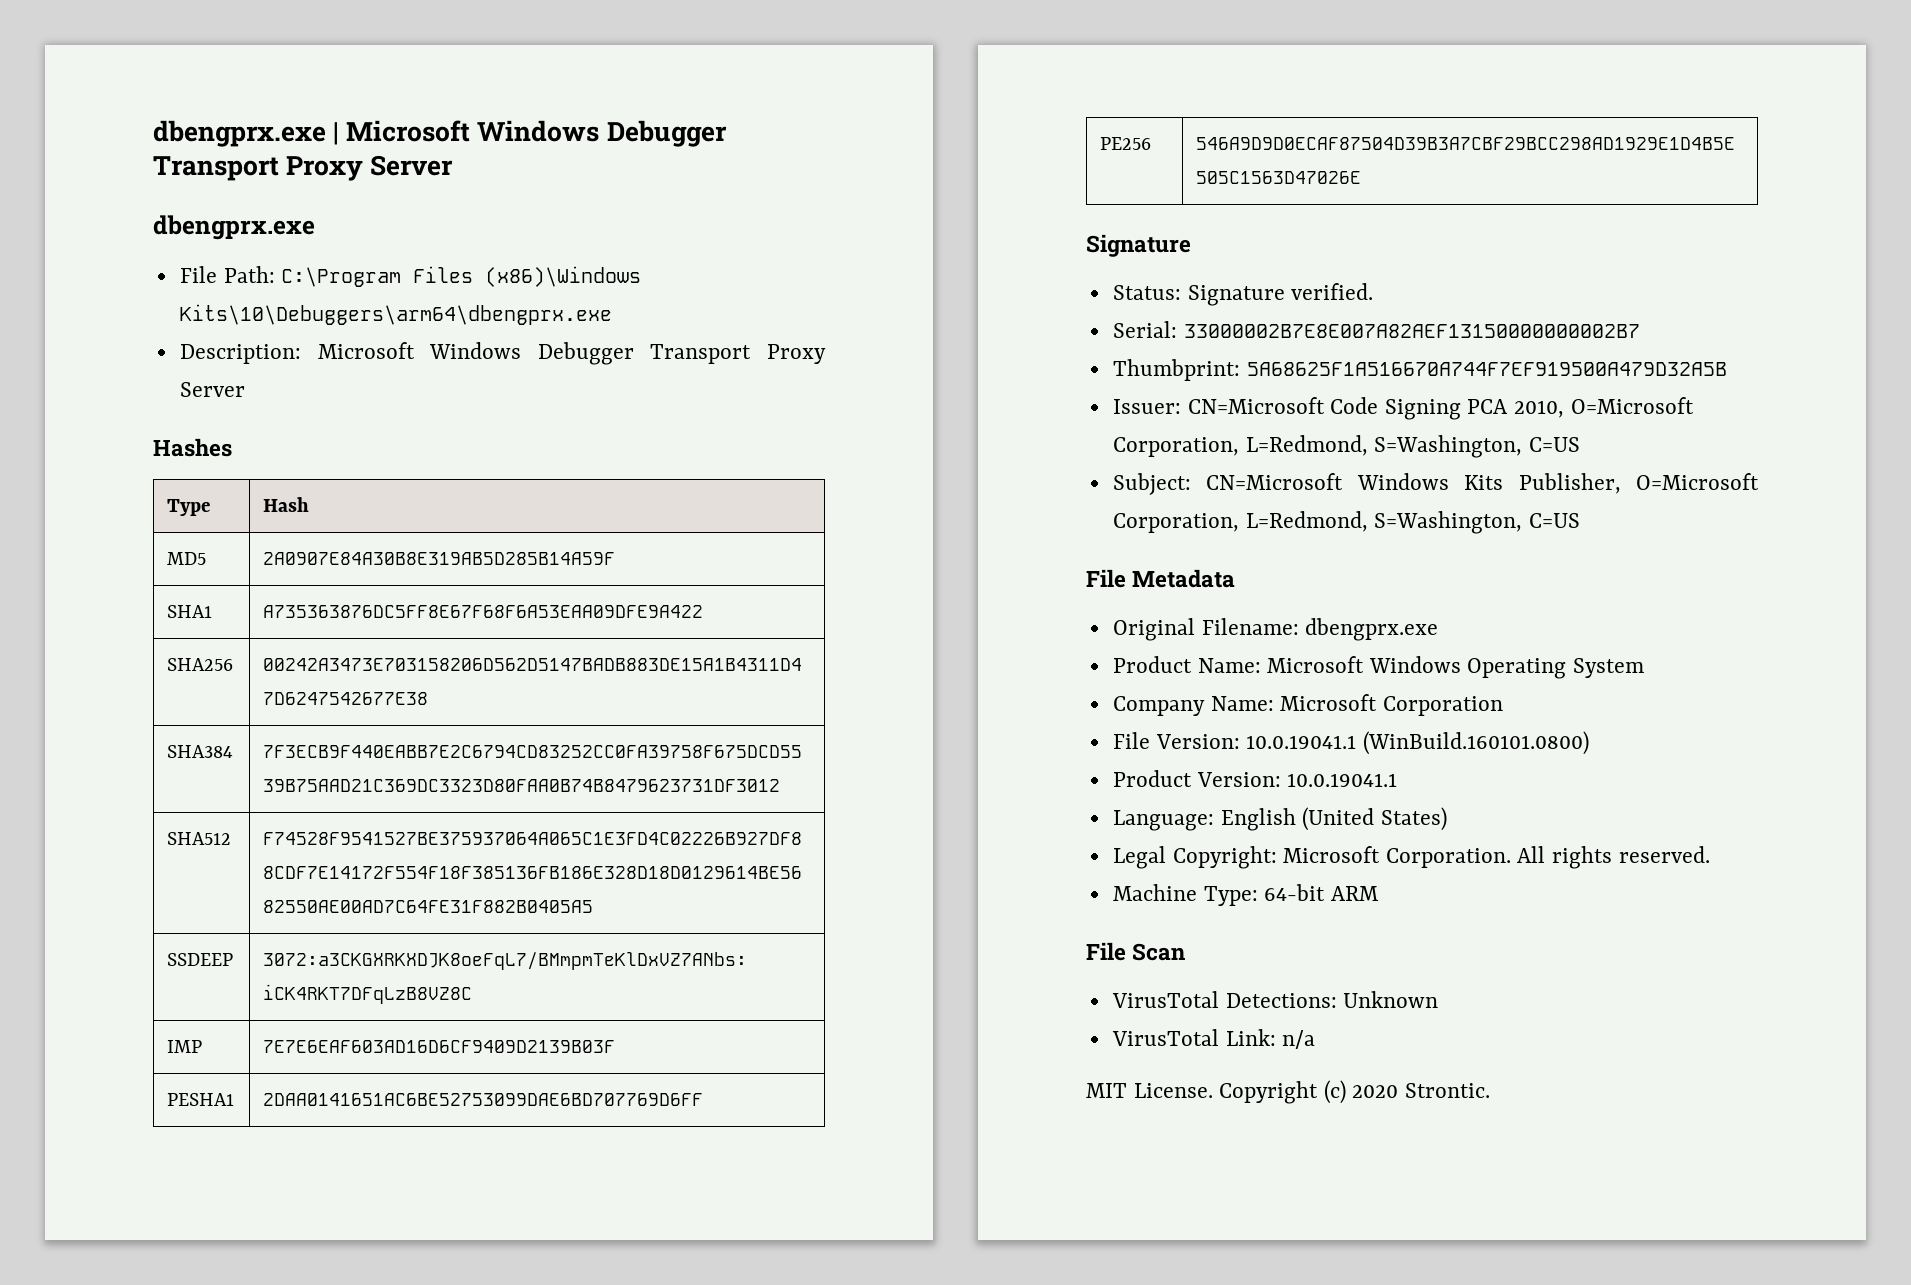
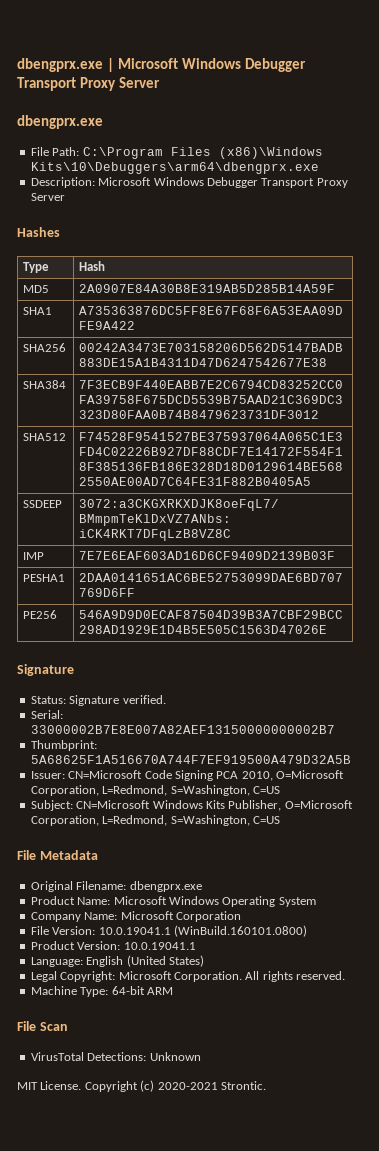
[1111,1029,1316,1049] // VirusTotal Link: n/a -> (201, 1056) none
[1352,1085,1399,1098] 2020 -> [157,1082,218,1090] 2020-2021

